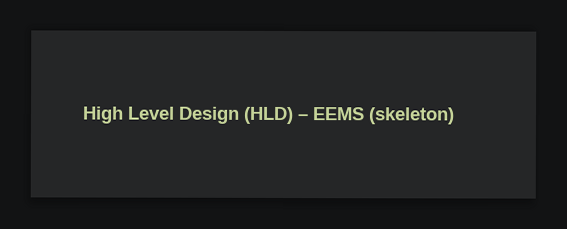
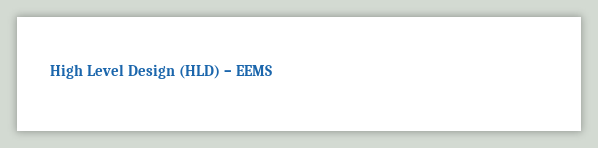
[368,107,455,125] (skeleton) -> (273, 70) none

